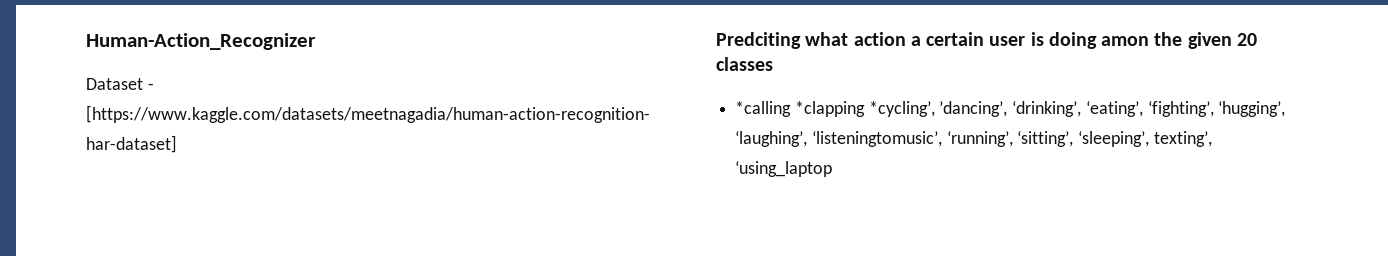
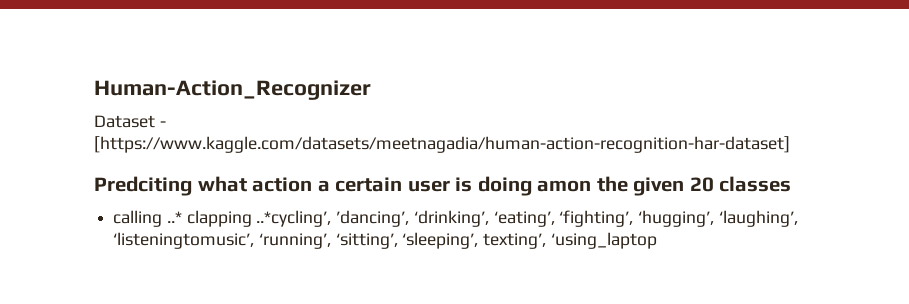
[735,101,935,117] *calling *clapping *cycling’, -> [113,210,332,227] calling ..* clapping ..*cycling’,

